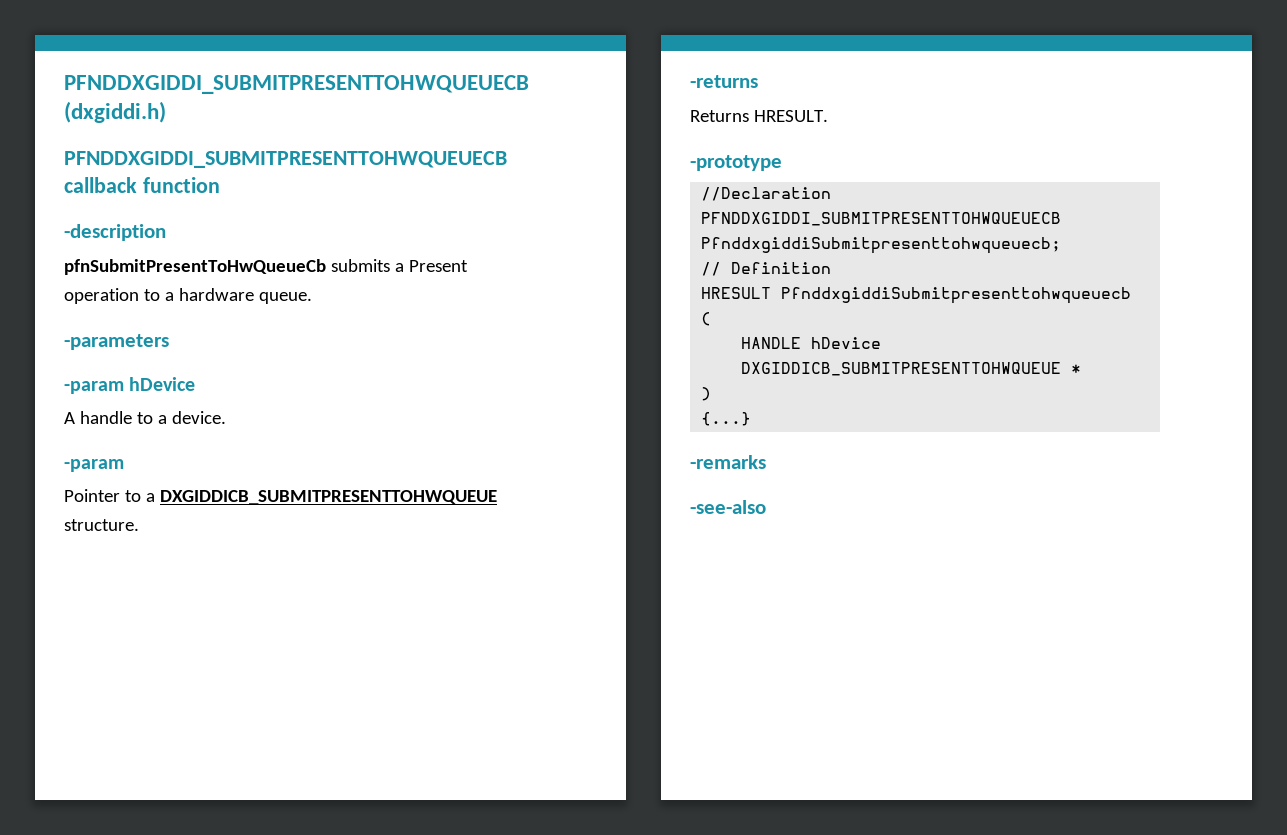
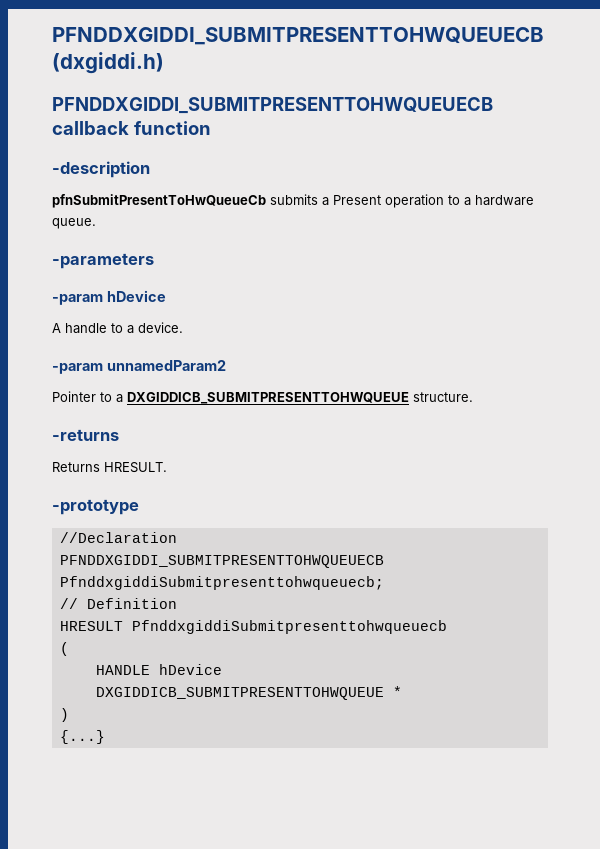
(124, 465) none -> [106,360,226,371] unnamedParam2
[690,455,766,469] [690,500,766,514] // -remarks // -see-also -> (105, 737) none

